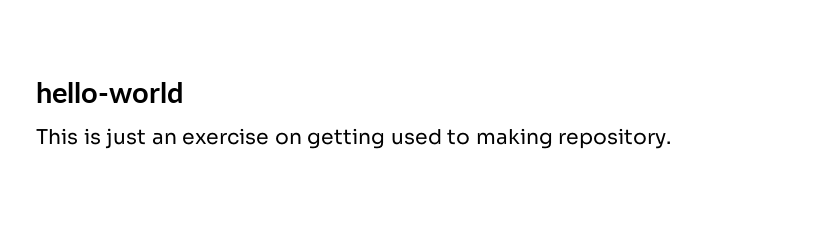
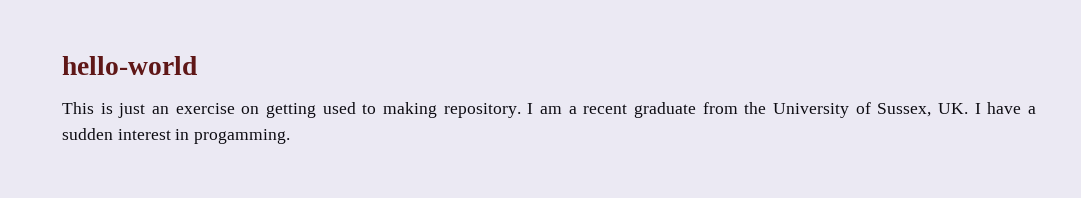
(672, 138) none -> [527,102,1036,118] [62,128,291,144] I am a recent graduate from the University of Sussex, UK. I have a sudden interest in progamming.

